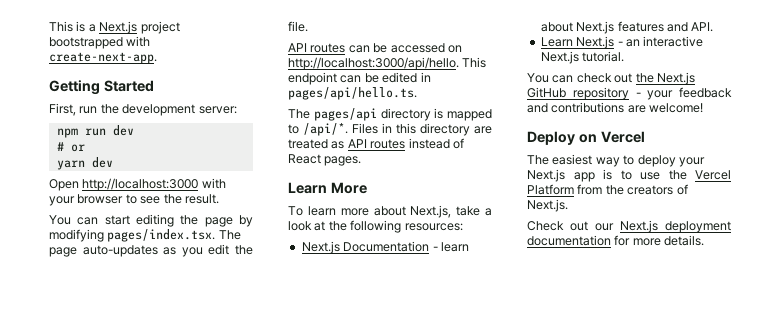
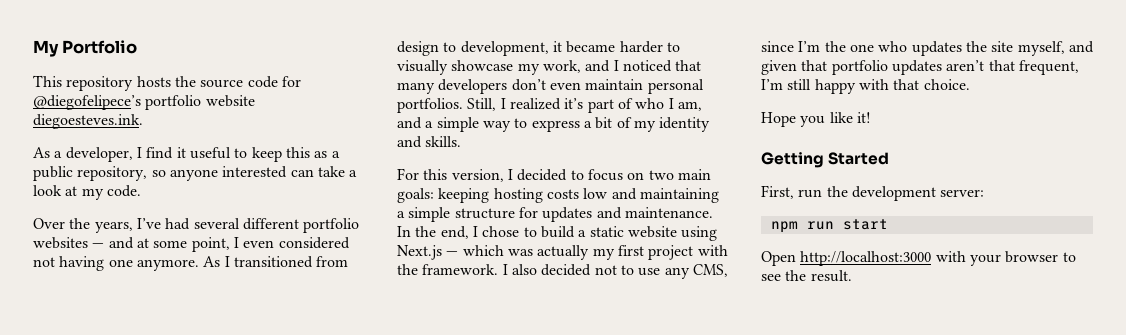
[49,21,180,34] [49,36,151,49] [49,52,157,64] This is a Next.js project bootstrapped with create-next-app. -> [33,40,138,57] [33,75,301,91] [33,95,255,110] [33,114,143,129] [33,147,340,162] [33,166,358,181] [33,185,141,200] [33,218,360,233] [33,237,350,252] [33,256,349,271] [397,41,680,56] [397,60,702,75] [397,79,704,94] [397,98,702,113] [397,117,711,132] [397,136,462,148] [397,168,711,182] [397,188,719,203] [397,207,713,222] [397,226,718,241] [397,245,728,260] [397,264,728,279] [761,41,1094,56] [761,60,1079,75] [761,79,970,94] [761,112,871,127] My Portfolio // This repository hosts the source code for @diegofelipece’s portfolio website diegoesteves.ink. // As a developer, I find it useful to keep this as a public repository, so anyone interested can take a look at my code. // Over the years, I’ve had several different portfolio websites — and at some point, I even considered not having one anymore. As I transitioned from design to development, it became harder to visually showcase my work, and I noticed that many developers don’t even maintain personal portfolios. Still, I realized it’s part of who I am, and a simple way to express a bit of my identity and skills. // For this version, I decided to focus on two main goals: keeping hosting costs low and maintaining a simple structure for updates and maintenance. In the end, I chose to build a static website using Next.js — which was actually my first project with the framework. I also decided not to use any CMS, since I’m the one who updates the site myself, and given that portfolio updates aren’t that frequent, I’m still happy with that choice. // Hope you like it!
[112,125,134,136] [56,142,85,152] [56,157,113,170] dev // # or // yarn dev -> [842,219,888,230] start
[49,214,254,227] [49,229,241,242] [49,244,253,257] [288,21,308,32] [288,43,462,53] [288,57,487,70] [288,72,431,85] [288,87,417,100] [288,108,492,121] [288,123,492,136] [288,138,464,149] [288,154,362,166] [288,182,367,194] [288,205,492,218] [288,220,463,233] [301,241,469,254] [540,21,714,34] [540,36,704,49] [540,51,625,64] [527,72,695,85] [527,87,732,100] [527,102,704,113] [527,131,645,145] [527,154,705,167] [527,169,731,182] [527,184,688,195] [527,199,568,212] [527,220,731,233] [527,235,705,246] // You can start editing the page by modifying pages/index.tsx. The page auto-updates as you edit the file. // API routes can be accessed on http://localhost:3000/api/hello. This endpoint can be edited in pages/api/hello.ts. // The pages/api directory is mapped to /api/*. Files in this directory are treated as API routes instead of React pages. // Learn More // To learn more about Next.js, take a look at the following resources: // Next.js Documentation - learn about Next.js features and API. // Learn Next.js - an interactive Next.js tutorial. // You can check out the Next.js GitHub repository - your feedback and contributions are welcome! // Deploy on Vercel // The easiest way to deploy your Next.js app is to use the Vercel Platform from the creators of Next.js. // Check out our Next.js deployment documentation for more details. -> (852, 276) none

